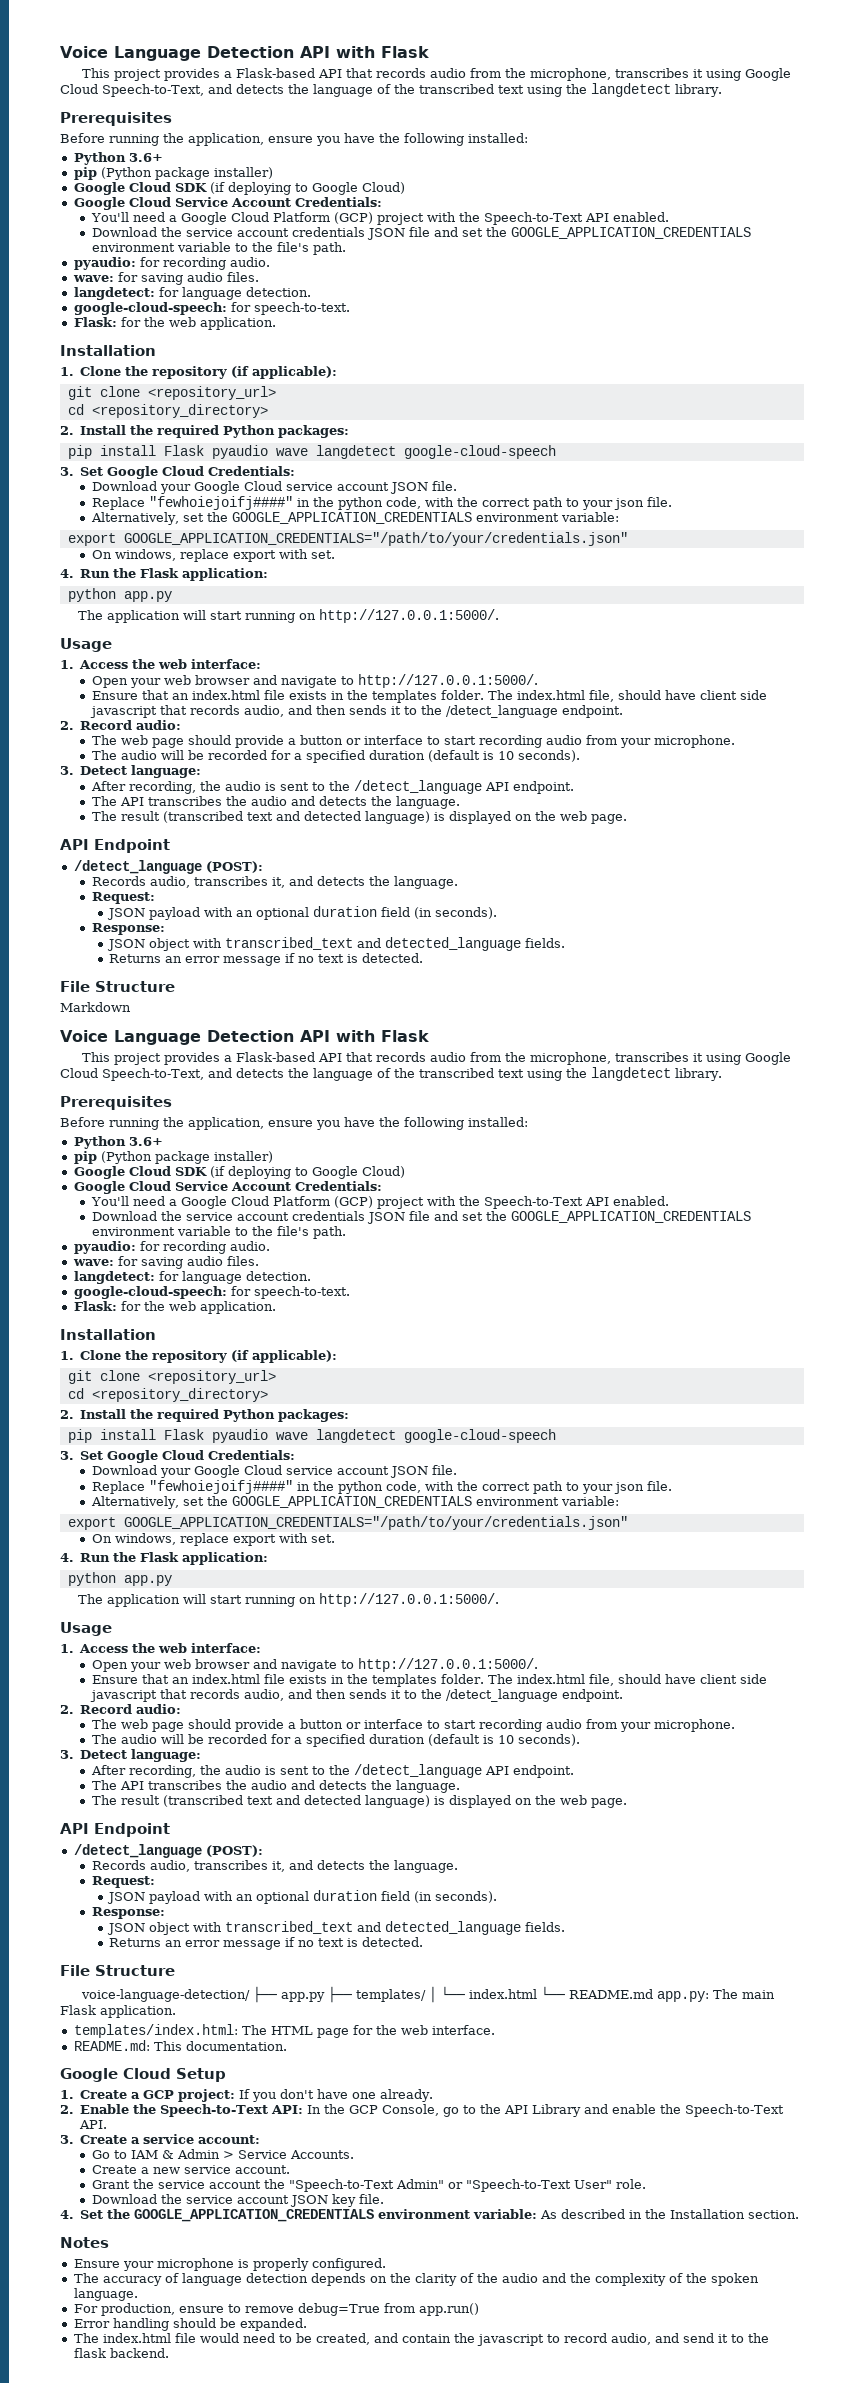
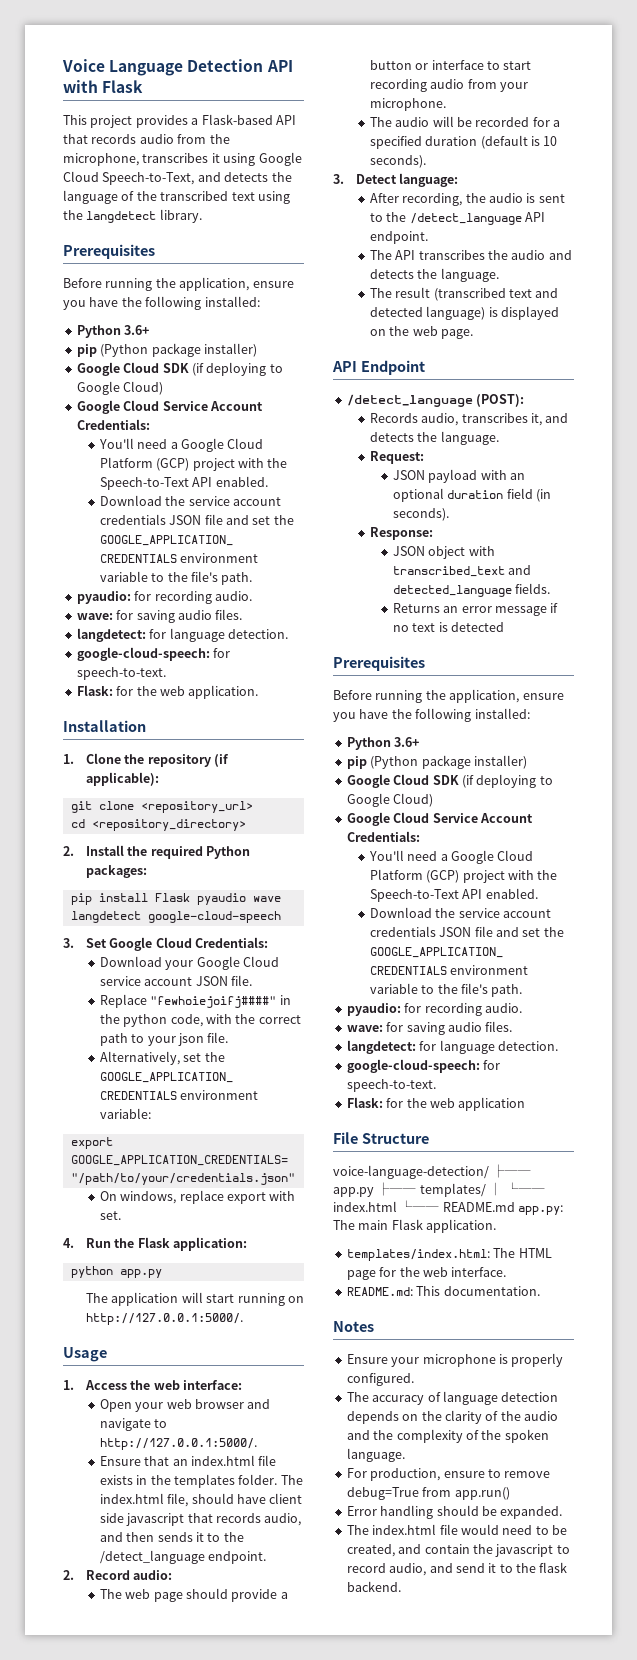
[362,953,424,963] [60,981,175,992] [60,1002,131,1012] [60,1030,429,1045] [82,1052,792,1065] [60,1067,722,1081] detected. // File Structure // Markdown // Voice Language Detection API with Flask // This project provides a Flask-based API that records audio from the microphone, transcribes it using Google Cloud Speech-to-Text, and detects the language of the transcribed text using the langdetect library. -> [450,622,504,632] detected
[199,1301,276,1314] [60,1329,156,1340] [60,1350,338,1363] [67,1370,276,1384] [67,1388,268,1402] [60,1409,350,1422] [67,1429,556,1443] [60,1450,296,1463] [91,1465,457,1478] [91,1480,672,1494] [90,1496,619,1509] [67,1516,628,1530] [91,1533,335,1546] [60,1552,269,1565] [67,1572,172,1586] [77,1593,499,1607] [60,1622,112,1636] [60,1643,262,1653] [91,1658,538,1672] [91,1674,767,1687] [89,1689,623,1702] [60,1704,182,1714] [91,1719,735,1732] [91,1734,580,1747] [60,1749,202,1762] [90,1764,574,1778] [91,1780,460,1793] [91,1795,627,1808] [60,1823,170,1837] [73,1844,263,1858] [91,1860,458,1873] [91,1876,155,1888] [107,1890,498,1904] [91,1907,165,1919] [107,1921,566,1935] [109,1937,424,1950] application. // Installation // 1. Clone the repository (if applicable): // git clone <repository_url> // cd <repository_directory> // 2. Install the required Python packages: // pip install Flask pyaudio wave langdetect google-cloud-speech // 3. Set Google Cloud Credentials: // Download your Google Cloud service account JSON file. // Replace "fewhoiejoifj####" in the python code, with the correct path to your json file. // Alternatively, set the GOOGLE_APPLICATION_CREDENTIALS environment variable: // export GOOGLE_APPLICATION_CREDENTIALS="/path/to/your/credentials.json" // On windows, replace export with set. // 4. Run the Flask application: // python app.py // The application will start running on http://127.0.0.1:5000/. // Usage // 1. Access the web interface: // Open your web browser and navigate to http://127.0.0.1:5000/. // Ensure that an index.html file exists in the templates folder. The index.html file, should have client side javascript that records audio, and then sends it to the /detect_language endpoint. // 2. Record audio: // The web page should provide a button or interface to start recording audio from your microphone. // The audio will be recorded for a specified duration (default is 10 seconds). // 3. Detect language: // After recording, the audio is sent to the /detect_language API endpoint. // The API transcribes the audio and detects the language. // The result (transcribed text and detected language) is displayed on the web page. // API Endpoint // /detect_language (POST): // Records audio, transcribes it, and detects the language. // Request: // JSON payload with an optional duration field (in seconds). // Response: // JSON object with transcribed_text and detected_language fields. // Returns an error message if no text is detected. -> [458,1097,526,1111] application
[60,2068,226,2082] [60,2089,434,2102] [60,2104,785,2117] [79,2120,108,2129] [60,2134,261,2144] [91,2149,354,2159] [91,2165,290,2174] [91,2179,646,2192] [91,2194,384,2207] [60,2209,800,2222] // Google Cloud Setup // 1. Create a GCP project: If you don't have one already. // 2. Enable the Speech-to-Text API: In the GCP Console, go to the API Library and enable the Speech-to-Text API. // 3. Create a service account: // Go to IAM & Admin > Service Accounts. // Create a new service account. // Grant the service account the "Speech-to-Text Admin" or "Speech-to-Text User" role. // Download the service account JSON key file. // 4. Set the GOOGLE_APPLICATION_CREDENTIALS environment variable: As described in the Installation section. -> (540, 1291) none

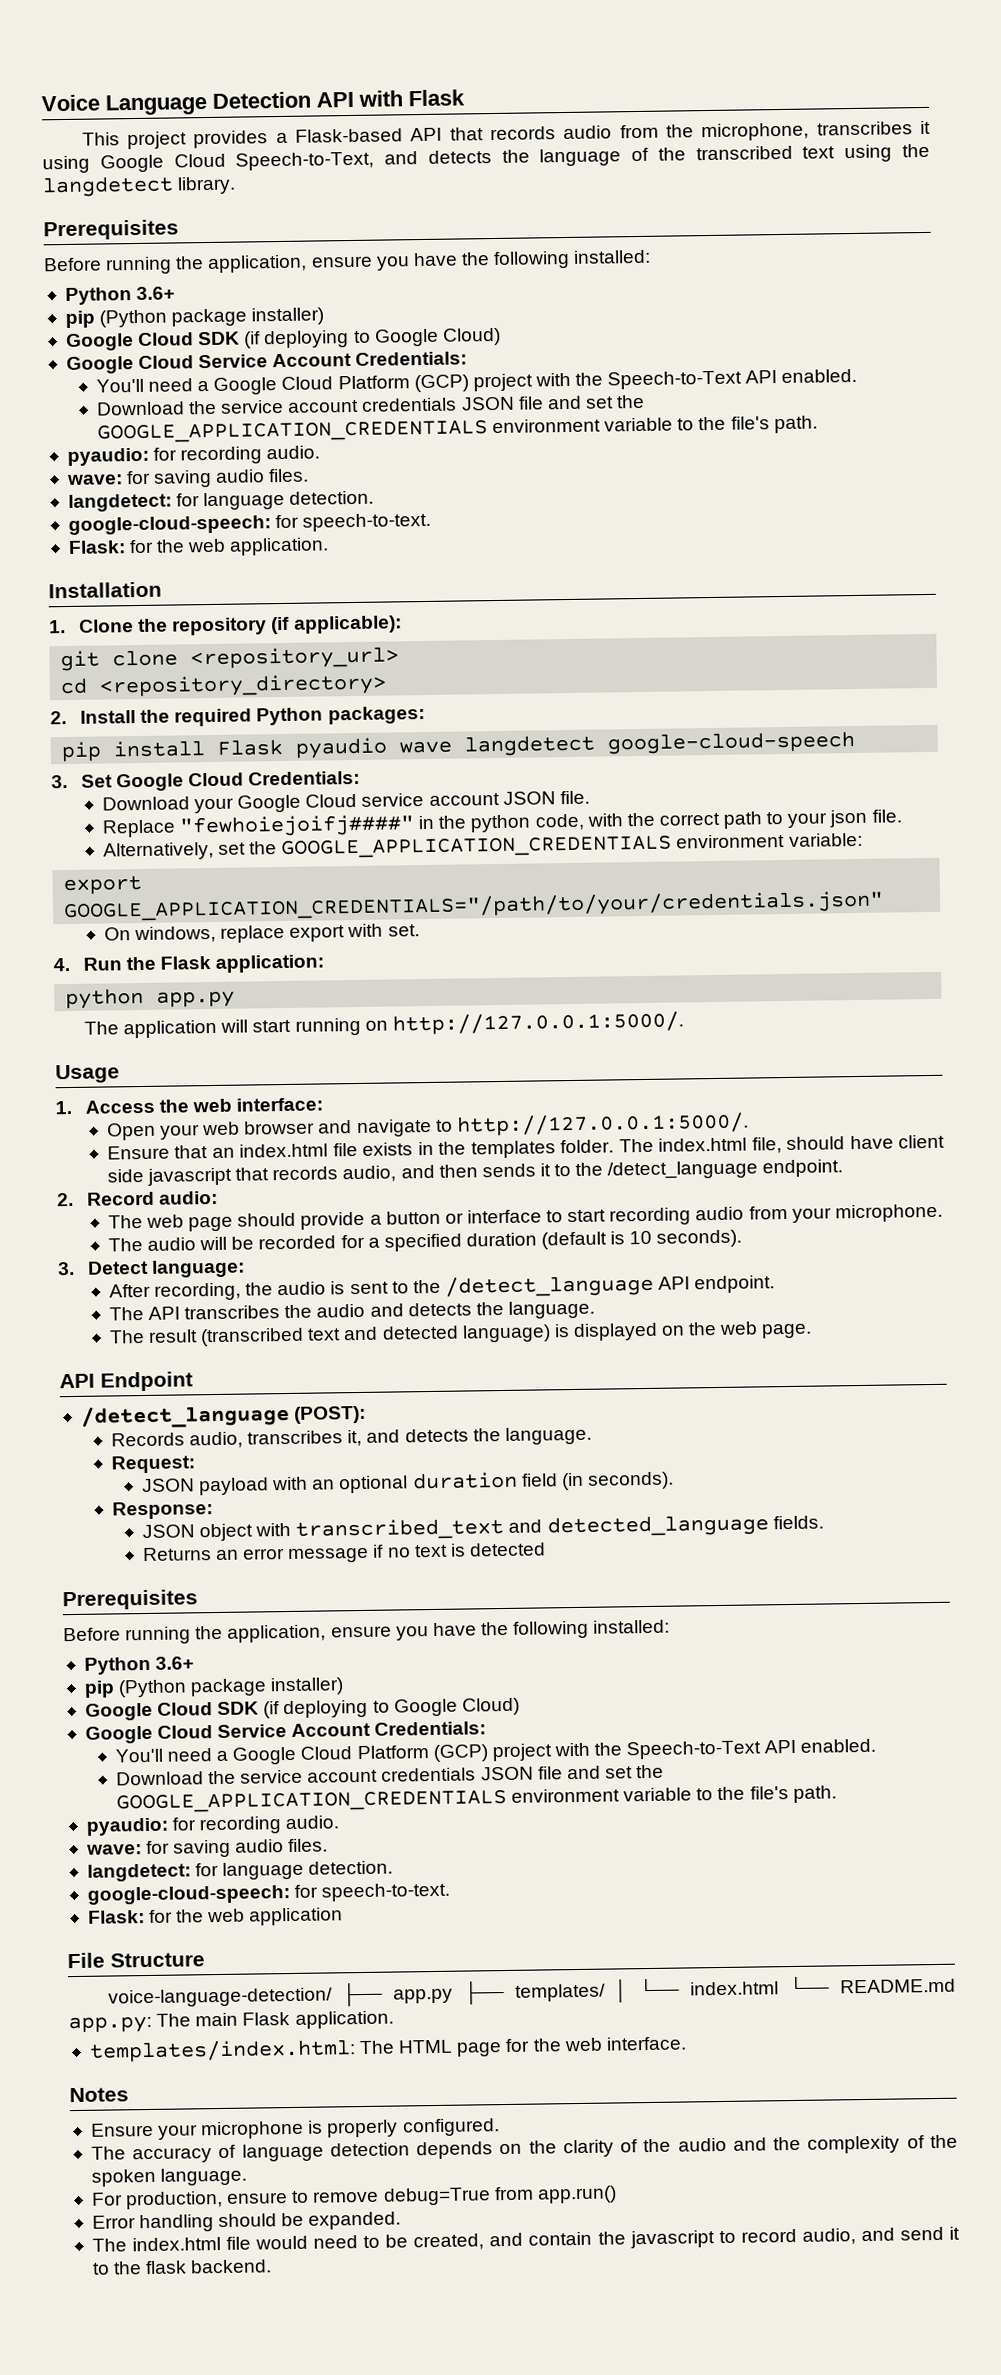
[346,1286,540,1296] // README.md: This documentation. -> (687, 2043) none

